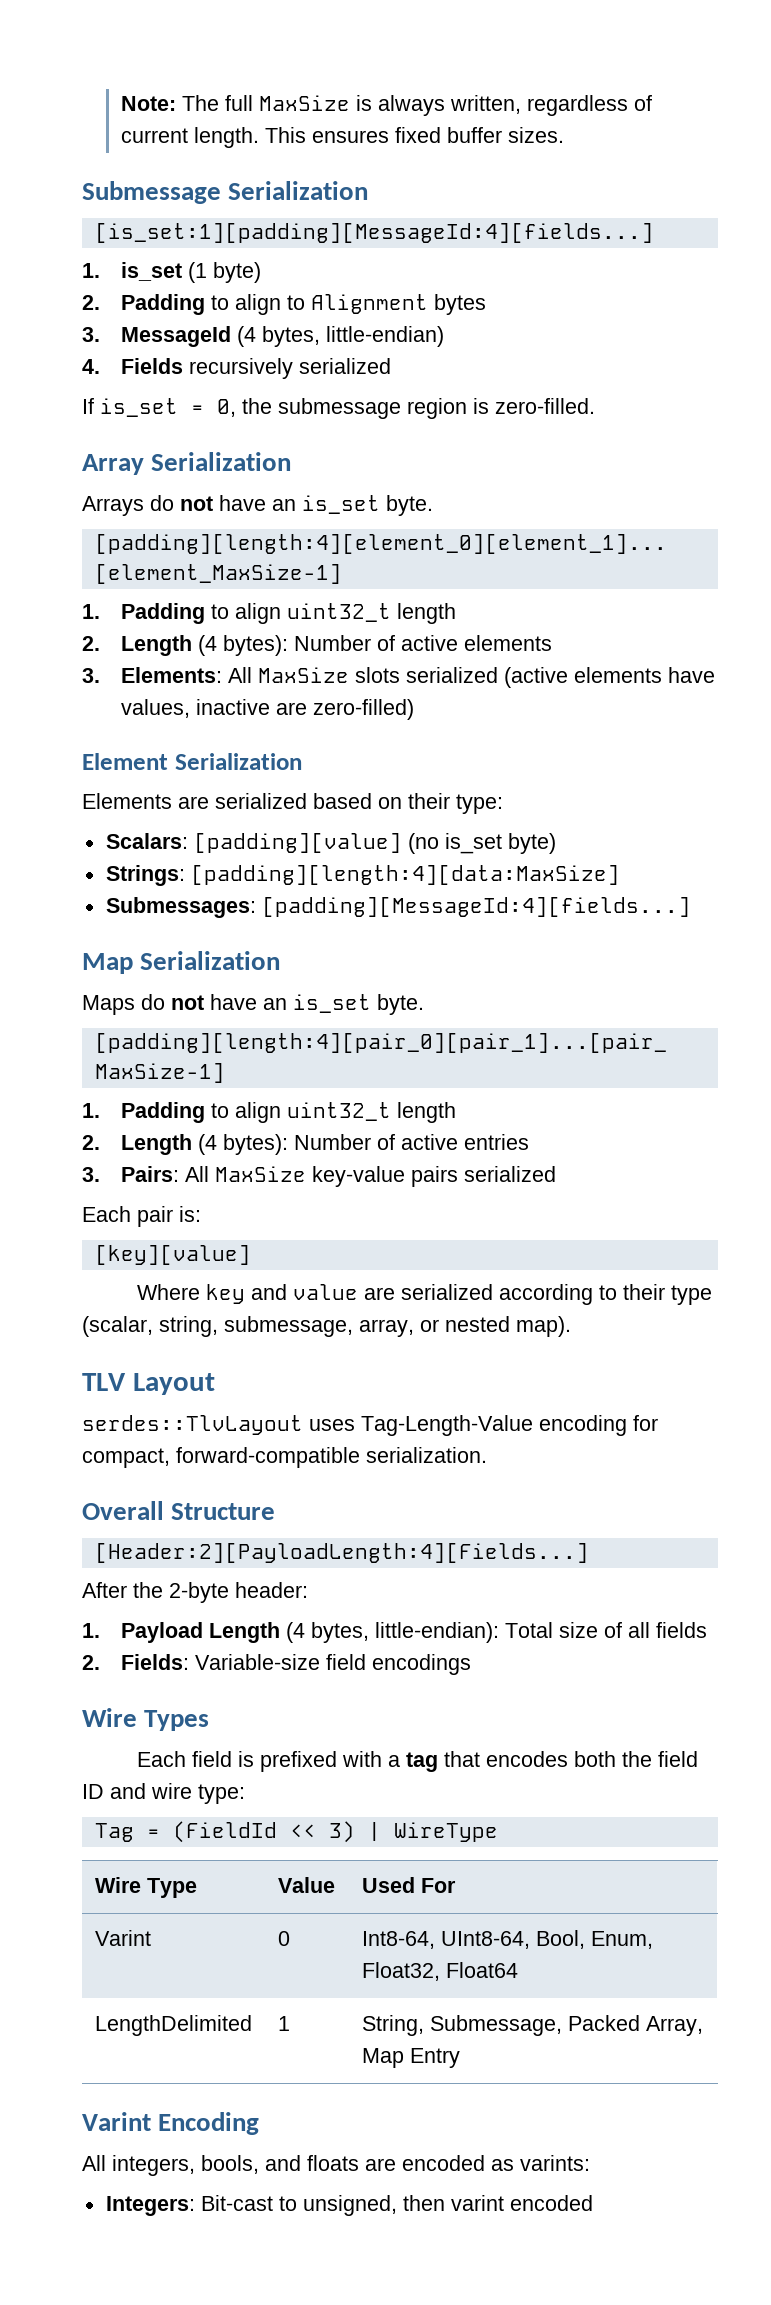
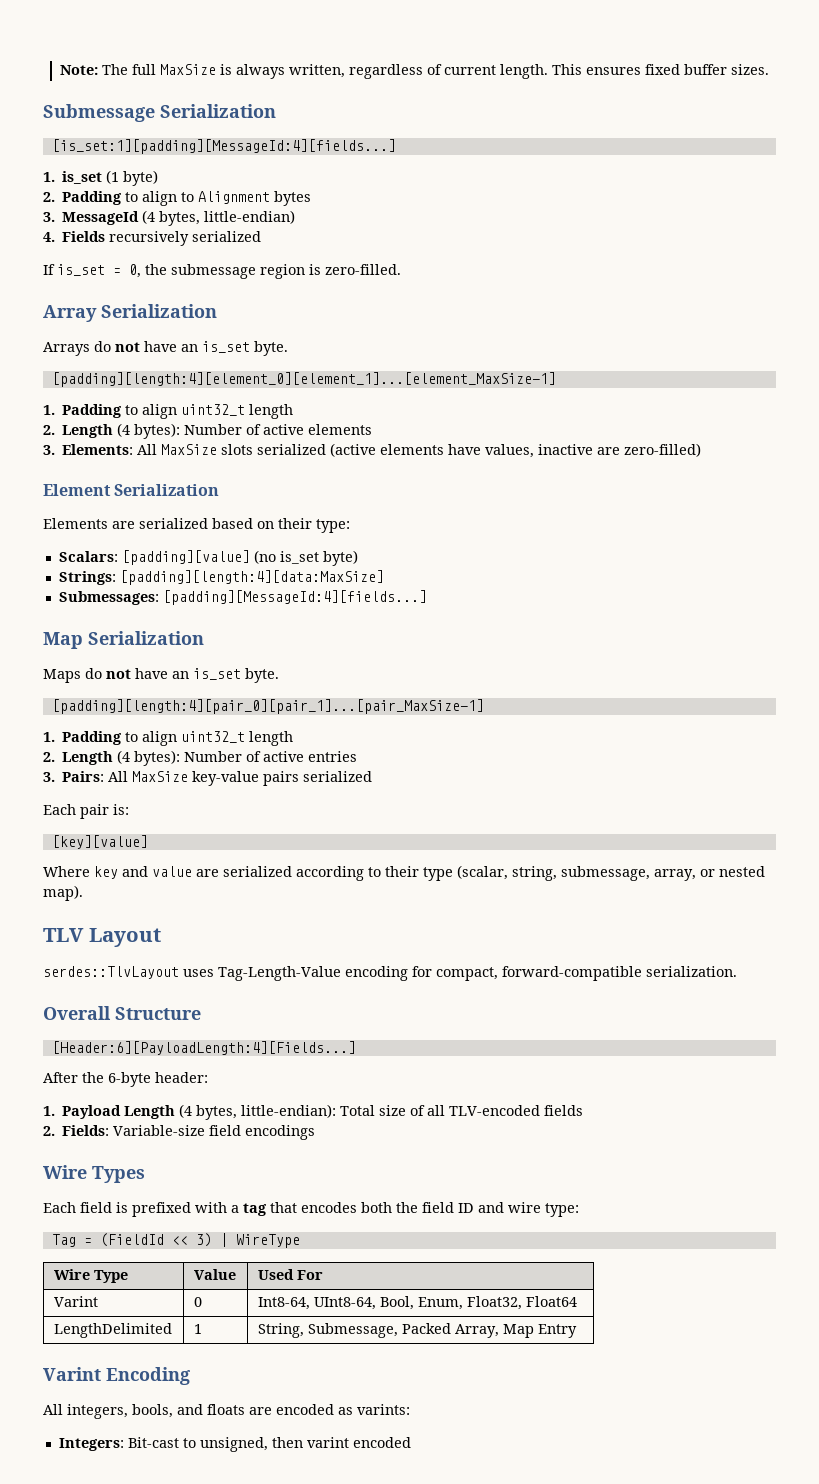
[94,1543,589,1563] [Header:2][PayloadLength:4][Fields...] -> [51,1041,356,1055] [Header:6][PayloadLength:4][Fields...]
[169,1582,229,1603] 2-byte -> [108,1072,151,1087] 6-byte
(651, 1630) none -> [449,1105,541,1116] TLV-encoded

